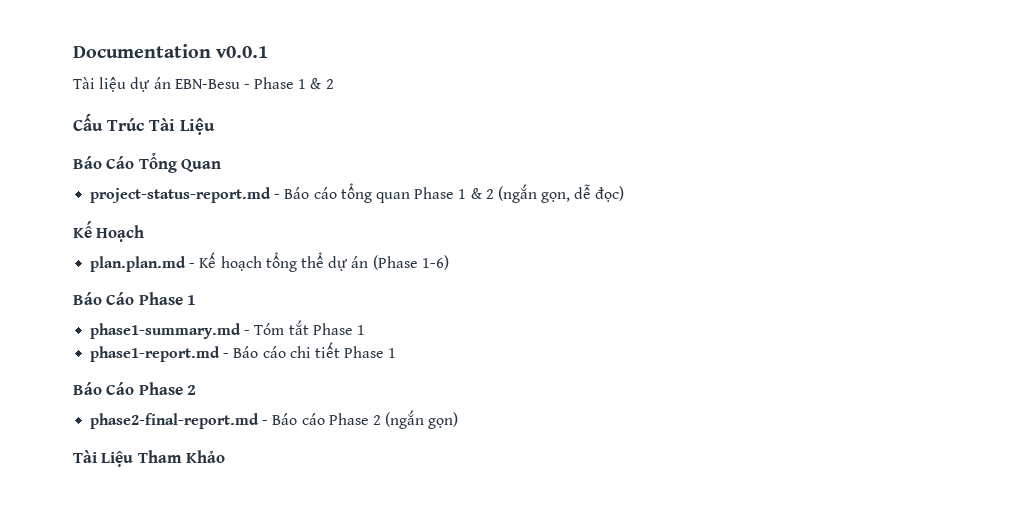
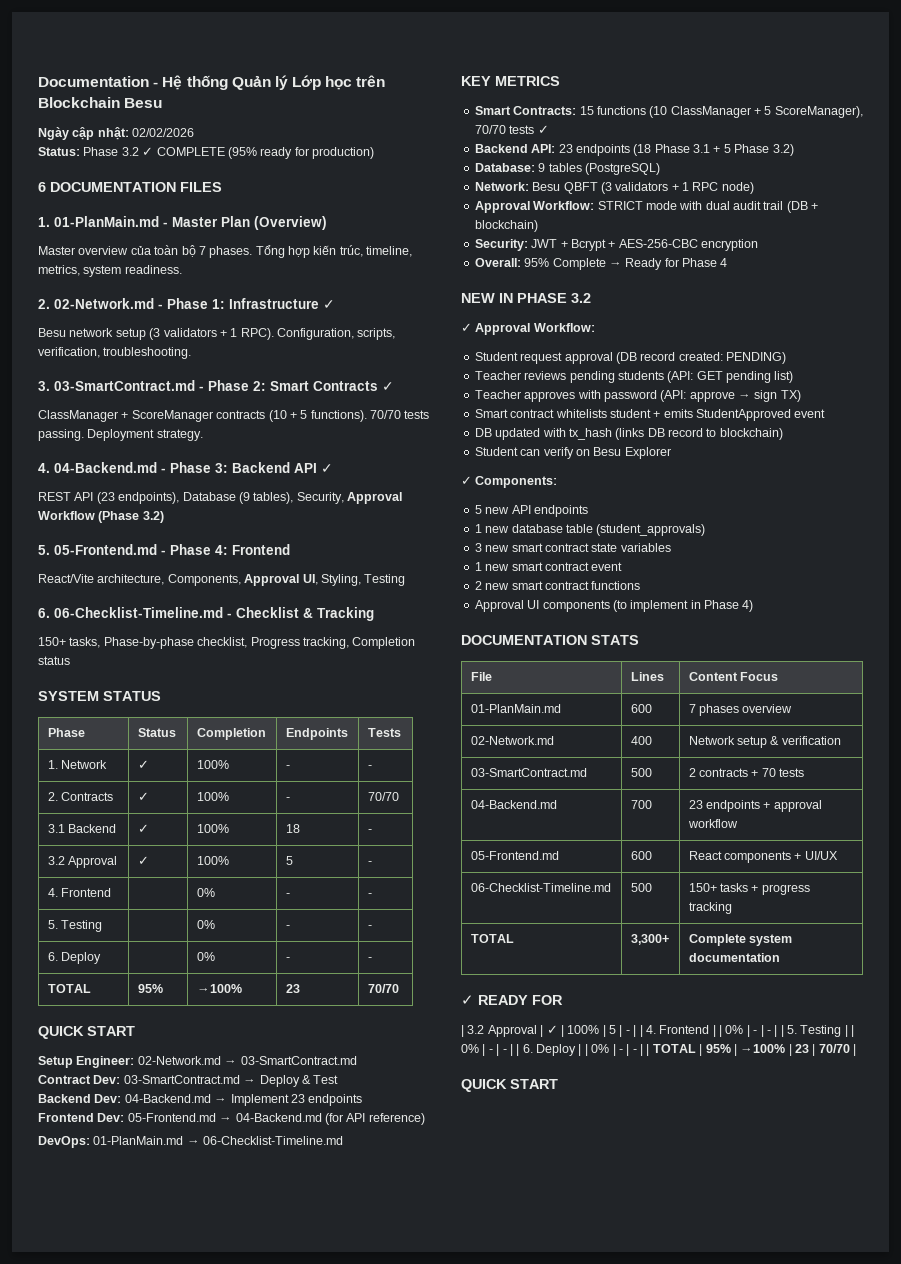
[216,46,269,58] [73,77,334,92] [73,113,215,135] [73,153,222,173] [90,183,625,203] [73,221,145,242] [90,252,449,272] [73,292,197,305] [90,320,365,339] [90,342,397,362] [73,382,197,395] [90,410,459,429] [73,450,226,467] v0.0.1 // Tài liệu dự án EBN-Besu - Phase 1 & 2 // Cấu Trúc Tài Liệu // Báo Cáo Tổng Quan // project-status-report.md - Báo cáo tổng quan Phase 1 & 2 (ngắn gọn, dễ đọc) // Kế Hoạch // plan.plan.md - Kế hoạch tổng thể dự án (Phase 1-6) // Báo Cáo Phase 1 // phase1-summary.md - Tóm tắt Phase 1 // phase1-report.md - Báo cáo chi tiết Phase 1 // Báo Cáo Phase 2 // phase2-final-report.md - Báo cáo Phase 2 (ngắn gọn) // Tài Liệu Tham Khảo -> [153,75,386,90] [38,97,163,108] [38,127,195,140] [38,147,374,159] [38,182,222,192] [38,216,327,230] [38,245,413,258] [38,265,182,277] [38,298,335,309] [38,328,396,340] [38,347,192,359] [38,380,394,391] [38,410,430,422] [38,429,203,441] [38,462,333,473] [38,492,402,504] [38,511,164,523] [38,544,290,555] [38,574,406,586] [38,607,374,621] [38,637,416,649] [38,656,70,665] [38,691,161,701] [47,728,85,737] [137,728,176,737] [196,728,266,740] [285,728,348,740] [367,728,401,737] [47,760,108,769] [137,760,149,769] [196,760,229,769] [285,765,290,769] [367,765,372,769] [47,792,114,801] [137,792,149,801] [196,792,229,801] [285,797,290,801] [367,792,399,801] [47,824,117,833] [137,824,149,833] [196,824,229,833] [285,824,300,833] [367,829,372,833] [47,856,118,868] [137,856,149,865] [196,856,229,865] [285,856,293,865] [367,861,372,865] [47,888,112,897] [196,888,215,897] [285,893,290,897] [367,893,372,897] [47,920,103,932] [196,920,215,929] [285,925,290,929] [367,925,372,929] [47,952,102,964] [196,952,215,961] [285,957,290,961] [367,957,372,961] [47,984,91,993] [137,984,163,993] [196,984,242,993] [285,984,300,993] [367,984,399,993] [38,1026,135,1039] [38,1056,357,1068] [38,1075,339,1087] [38,1094,363,1106] [38,1113,425,1125] [38,1136,344,1148] [461,76,560,86] [474,106,863,118] [474,125,549,134] [474,144,794,156] [474,163,660,175] [474,182,754,194] [474,201,819,213] [474,220,538,232] [474,239,758,251] [474,258,728,270] [461,293,591,303] [461,323,595,335] [474,352,786,364] [474,371,794,383] [474,390,801,402] [474,409,826,421] [474,428,783,440] [474,447,671,459] [461,476,558,488] [474,505,588,517] [474,524,706,536] [474,543,671,552] [474,562,623,571] [474,581,641,590] [474,600,754,612] [461,635,639,645] [470,672,492,681] [630,672,664,681] [688,672,779,681] [470,704,561,713] [630,704,652,713] [688,704,793,716] [470,736,554,745] [630,736,652,745] [688,736,841,748] [470,768,587,777] [630,768,652,777] [688,768,805,777] [470,800,557,809] [630,800,652,809] [688,800,822,812] [687,819,738,828] [470,851,559,860] [630,851,652,860] [688,851,838,863] [470,883,611,892] [630,883,652,892] [688,883,810,895] [688,902,732,914] [470,934,514,943] [630,934,669,945] [688,934,793,946] [688,953,780,962] [461,995,563,1005] [461,1025,855,1037] [461,1044,857,1056] [461,1079,558,1092] - Hệ thống Quản lý Lớp học trên Blockchain Besu // Ngày cập nhật: 02/02/2026 // Status: Phase 3.2 ✓ COMPLETE (95% ready for production) // 6 DOCUMENTATION FILES // 1. 01-PlanMain.md - Master Plan (Overview) // Master overview của toàn bộ 7 phases. Tổng hợp kiến trúc, timeline, metrics, system readiness. // 2. 02-Network.md - Phase 1: Infrastructure ✓ // Besu network setup (3 validators + 1 RPC). Configuration, scripts, verification, troubleshooting. // 3. 03-SmartContract.md - Phase 2: Smart Contracts ✓ // ClassManager + ScoreManager contracts (10 + 5 functions). 70/70 tests passing. Deployment strategy. // 4. 04-Backend.md - Phase 3: Backend API ✓ // REST API (23 endpoints), Database (9 tables), Security, Approval Workflow (Phase 3.2) // 5. 05-Frontend.md - Phase 4: Frontend // React/Vite architecture, Components, Approval UI, Styling, Testing // 6. 06-Checklist-Timeline.md - Checklist & Tracking // 150+ tasks, Phase-by-phase checklist, Progress tracking, Completion status // SYSTEM STATUS // Phase | Status | Completion | Endpoints | Tests // 1. Network | ✓ | 100% | - | - // 2. Contracts | ✓ | 100% | - | 70/70 // 3.1 Backend | ✓ | 100% | 18 | - // 3.2 Approval | ✓ | 100% | 5 | - // 4. Frontend | | 0% | - | - // 5. Testing | | 0% | - | - // 6. Deploy | | 0% | - | - // TOTAL | 95% | →100% | 23 | 70/70 // QUICK START // Setup Engineer: 02-Network.md → 03-SmartContract.md // Contract Dev: 03-SmartContract.md → Deploy & Test // Backend Dev: 04-Backend.md → Implement 23 endpoints // Frontend Dev: 05-Frontend.md → 04-Backend.md (for API reference) // DevOps: 01-PlanMain.md → 06-Checklist-Timeline.md // KEY METRICS // Smart Contracts: 15 functions (10 ClassManager + 5 ScoreManager), 70/70 tests ✓ // Backend API: 23 endpoints (18 Phase 3.1 + 5 Phase 3.2) // Database: 9 tables (PostgreSQL) // Network: Besu QBFT (3 validators + 1 RPC node) // Approval Workflow: STRICT mode with dual audit trail (DB + blockchain) // Security: JWT + Bcrypt + AES-256-CBC encryption // Overall: 95% Complete → Ready for Phase 4 // NEW IN PHASE 3.2 // ✓ Approval Workflow: // Student request approval (DB record created: PENDING) // Teacher reviews pending students (API: GET pending list) // Teacher approves with password (API: approve → sign TX) // Smart contract whitelists student + emits StudentApproved event // DB updated with tx_hash (links DB record to blockchain) // Student can verify on Besu Explorer // ✓ Components: // 5 new API endpoints // 1 new database table (student_approvals) // 3 new smart contract state variables // 1 new smart contract event // 2 new smart contract functions // Approval UI components (to implement in Phase 4) // DOCUMENTATION STATS // File | Lines | Content Focus // 01-PlanMain.md | 600 | 7 phases overview // 02-Network.md | 400 | Network setup & verification // 03-SmartContract.md | 500 | 2 contracts + 70 tests // 04-Backend.md | 700 | 23 endpoints + approval workflow // 05-Frontend.md | 600 | React components + UI/UX // 06-Checklist-Timeline.md | 500 | 150+ tasks + progress tracking // TOTAL | 3,300+ | Complete system documentation // ✓ READY FOR // | 3.2 Approval | ✓ | 100% | 5 | - | | 4. Frontend | | 0% | - | - | | 5. Testing | | 0% | - | - | | 6. Deploy | | 0% | - | - | | TOTAL | 95% | →100% | 23 | 70/70 | // QUICK START

